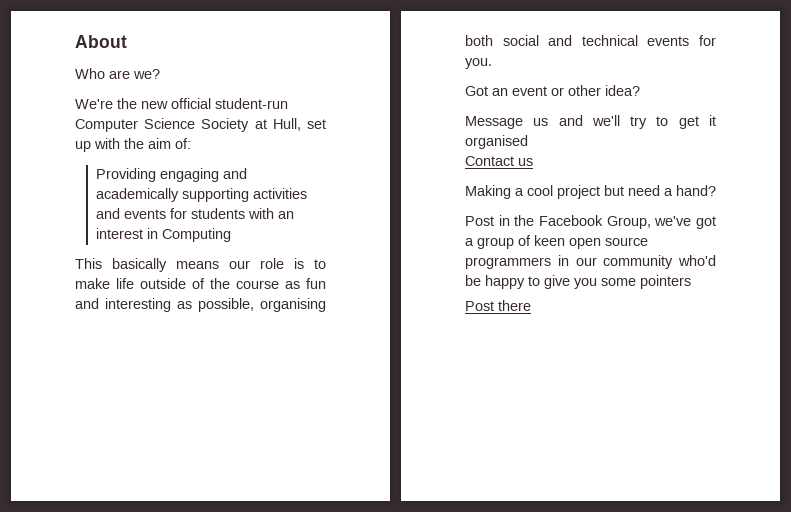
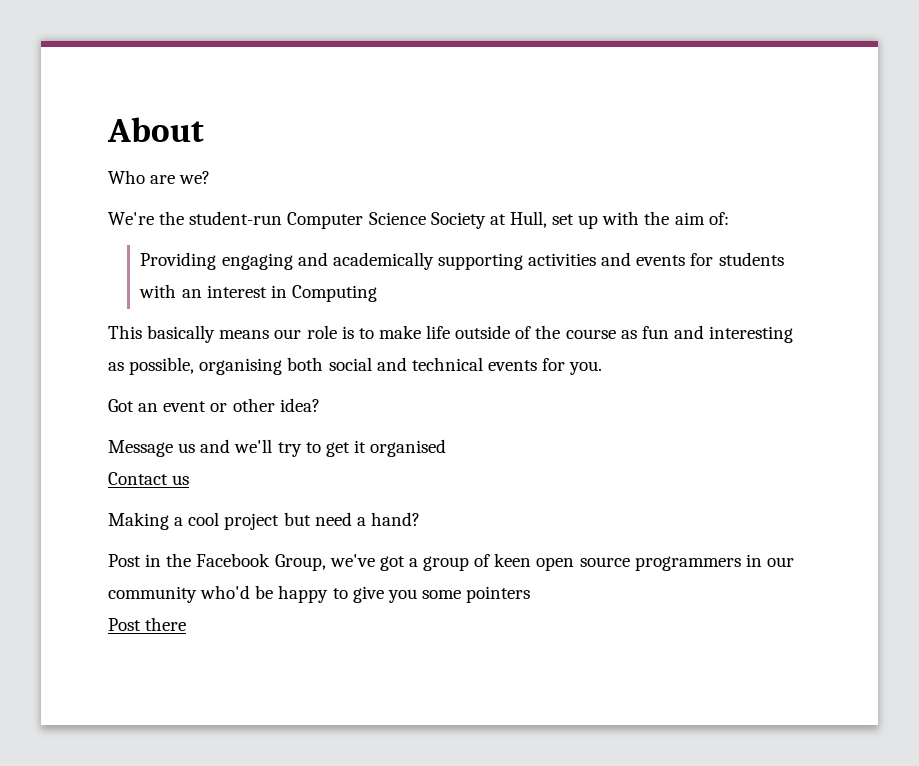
[141,98,211,109] new official -> (185, 218) none

